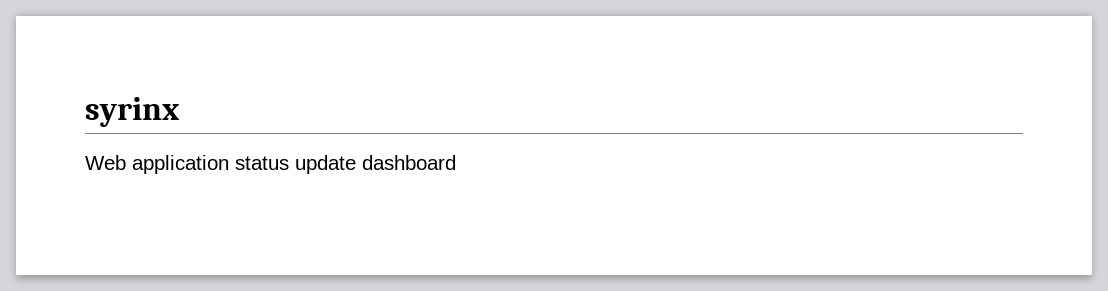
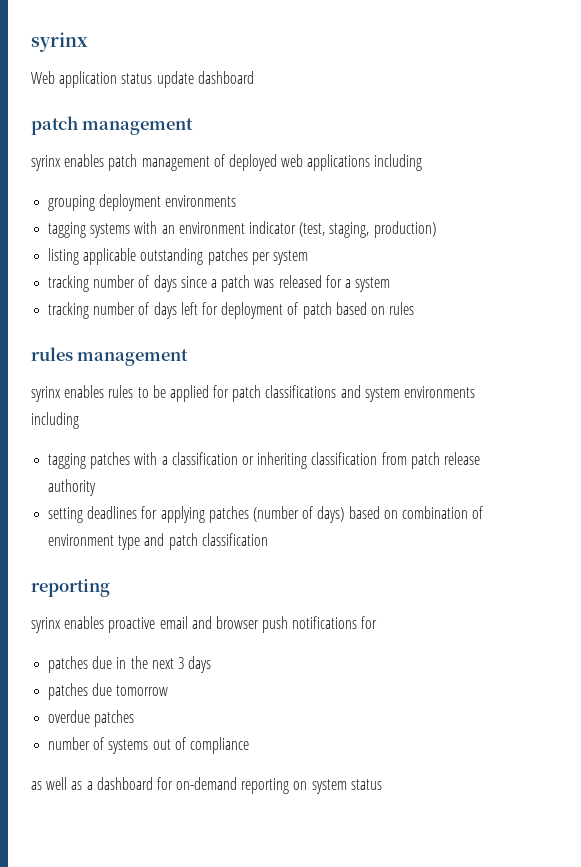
(456, 162) none -> [31,116,194,135] [31,154,423,171] [48,194,237,211] [48,221,436,238] [48,248,308,265] [48,275,391,292] [48,302,415,319] [31,347,189,366] [31,385,476,402] [31,412,79,429] [48,452,480,469] [48,479,97,496] [48,506,484,523] [48,533,268,550] [31,579,110,597] [31,616,378,633] [48,656,212,673] [48,683,169,700] [48,710,135,727] [48,737,249,754] [31,777,382,794] // patch management // syrinx enables patch management of deployed web applications including // grouping deployment environments // tagging systems with an environment indicator (test, staging, production) // listing applicable outstanding patches per system // tracking number of days since a patch was released for a system // tracking number of days left for deployment of patch based on rules // rules management // syrinx enables rules to be applied for patch classifications and system environments including // tagging patches with a classification or inheriting classification from patch release authority // setting deadlines for applying patches (number of days) based on combination of environment type and patch classification // reporting // syrinx enables proactive email and browser push notifications for // patches due in the next 3 days // patches due tomorrow // overdue patches // number of systems out of compliance // as well as a dashboard for on-demand reporting on system status

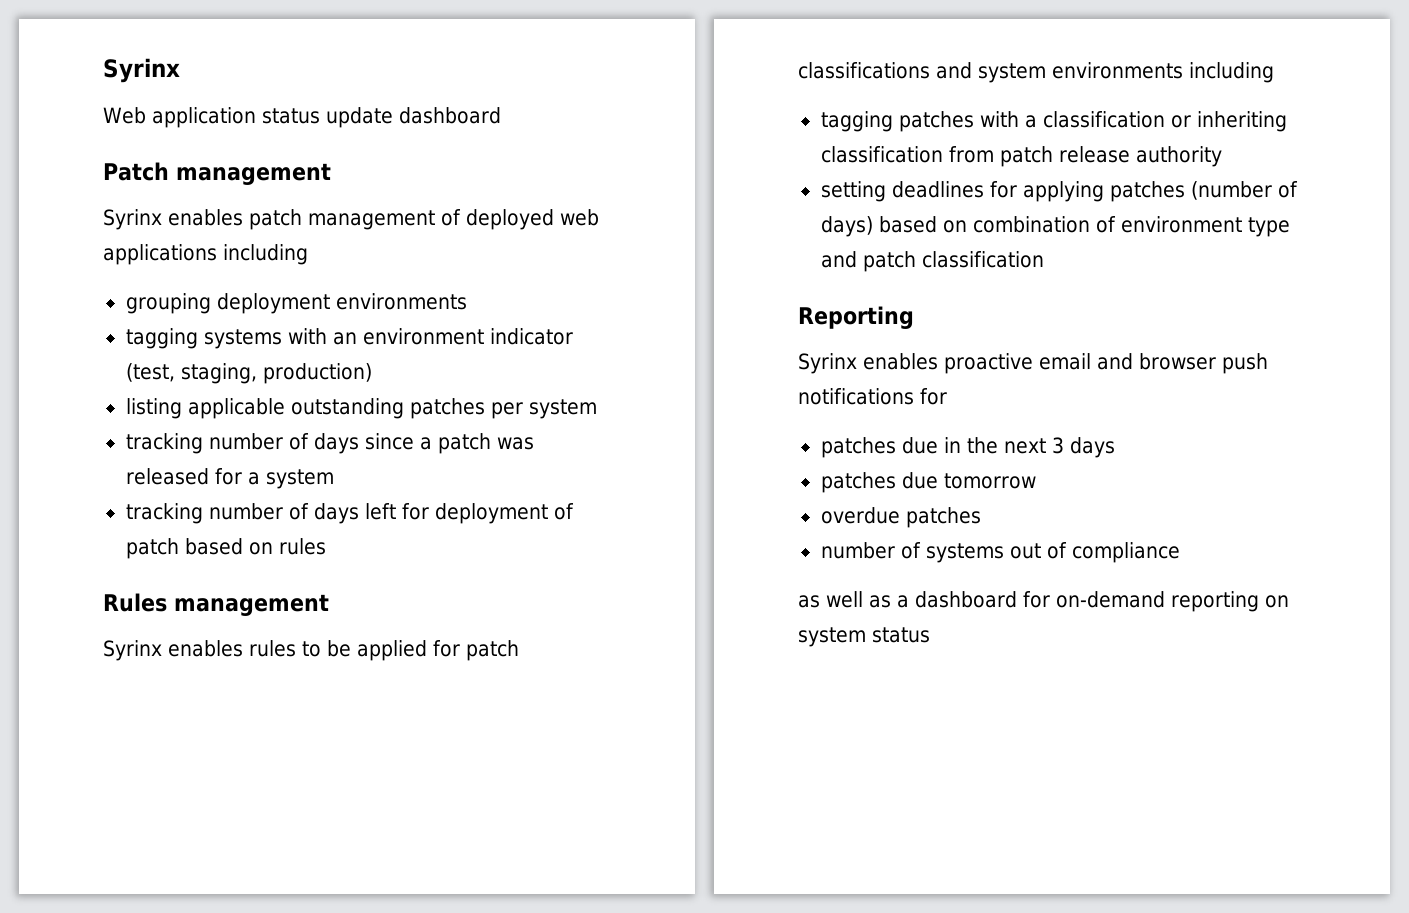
[31,32,88,52] syrinx -> [103,58,180,83] Syrinx
[31,116,194,135] [31,155,61,171] patch management // syrinx -> [103,162,331,185] [103,209,162,230] Patch management // Syrinx
[31,347,189,366] [31,386,61,402] rules management // syrinx -> [103,593,329,616] [103,640,162,661] Rules management // Syrinx
[31,579,110,597] [31,617,61,633] reporting // syrinx -> [798,306,914,329] [798,353,857,374] Reporting // Syrinx

